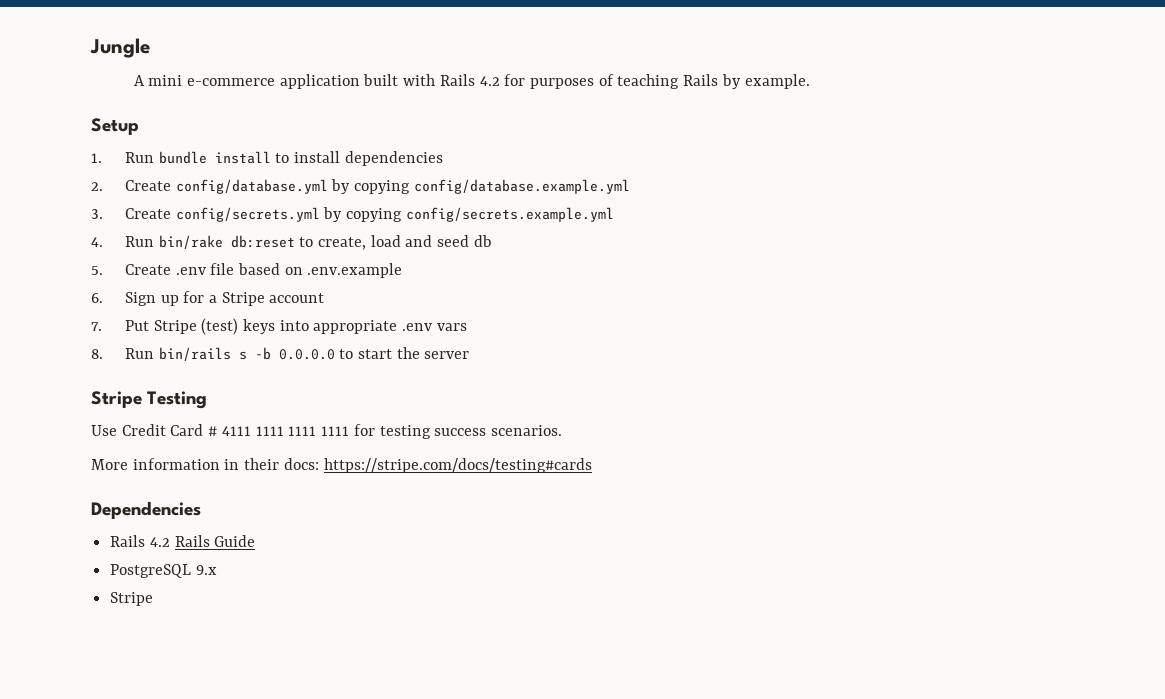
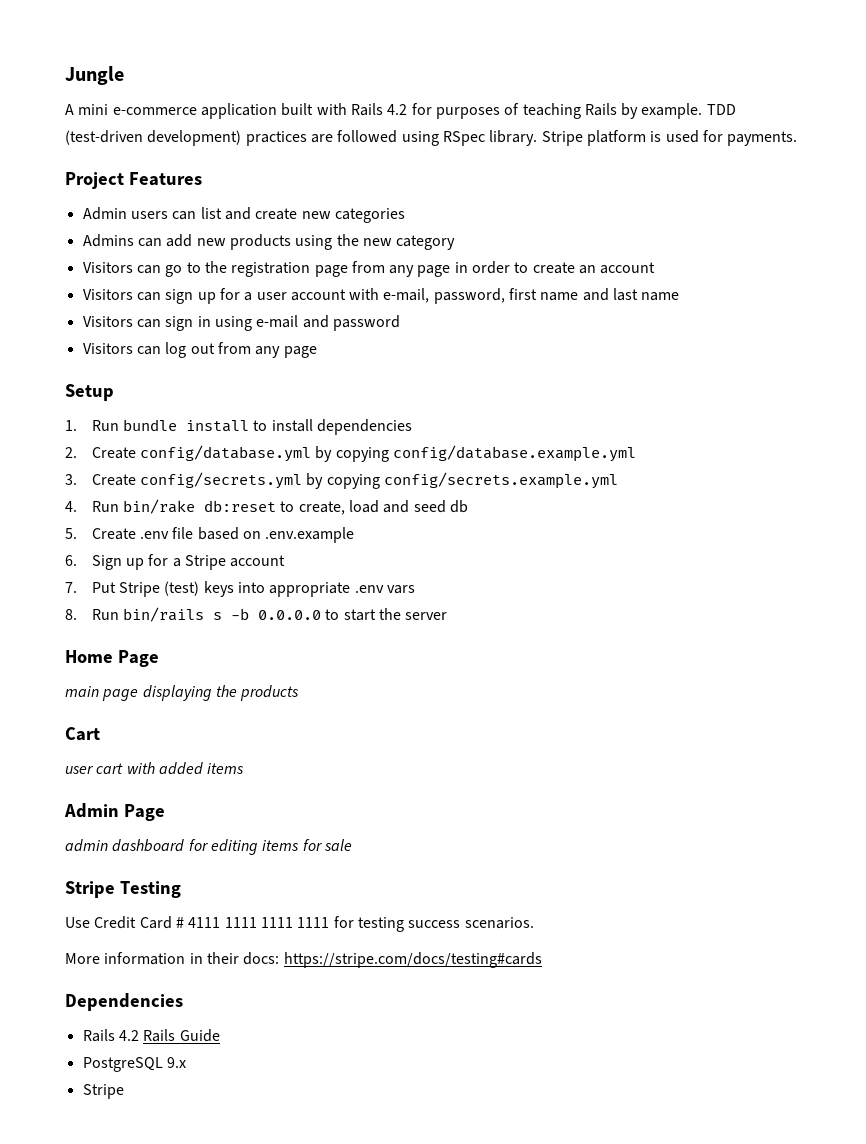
(810, 81) none -> [706,104,736,115] [65,130,798,146] [65,172,202,189] [82,207,405,223] [82,234,456,250] [82,261,656,277] [82,288,680,304] [82,315,400,331] [82,342,317,358] TDD (test-driven development) practices are followed using RSpec library. Stripe platform is used for payments. // Project Features // Admin users can list and create new categories // Admins can add new products using the new category // Visitors can go to the registration page from any page in order to create an account // Visitors can sign up for a user account with e-mail, password, first name and last name // Visitors can sign in using e-mail and password // Visitors can log out from any page
(470, 355) none -> [65,650,159,667] [65,685,300,701] [65,727,100,741] [65,762,245,775] [64,803,165,821] [65,839,352,855] // Home Page // main page displaying the products // Cart // user cart with added items // Admin Page // admin dashboard for editing items for sale

